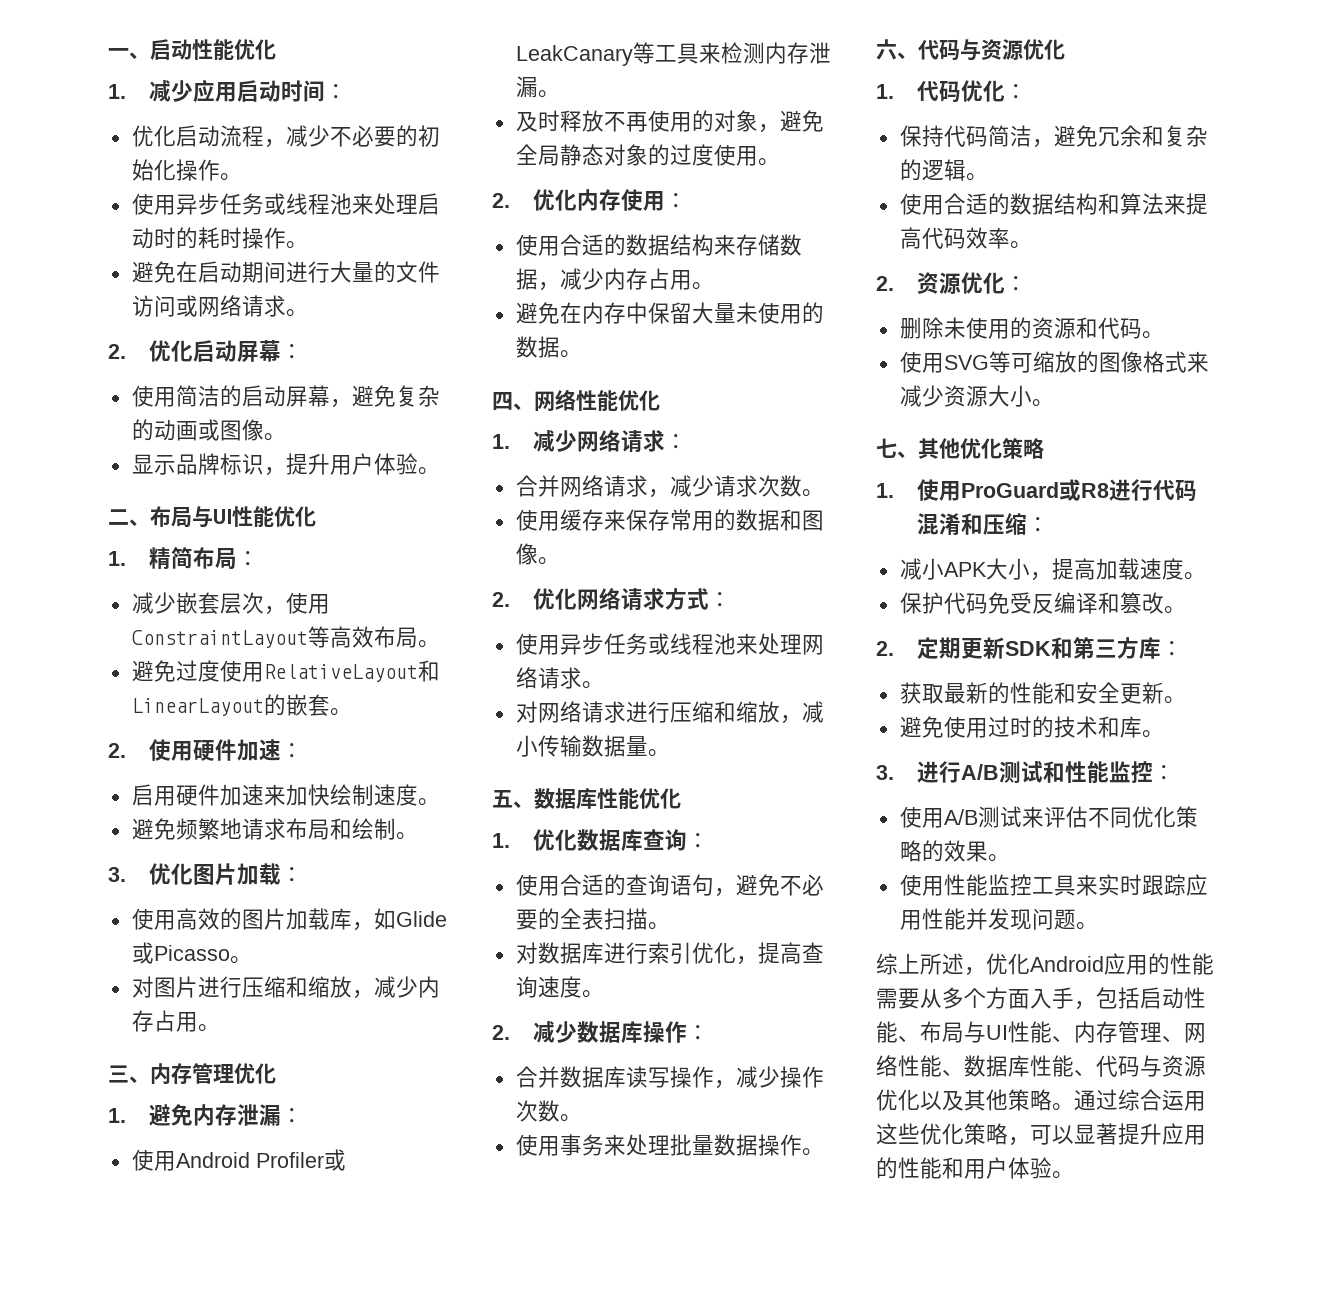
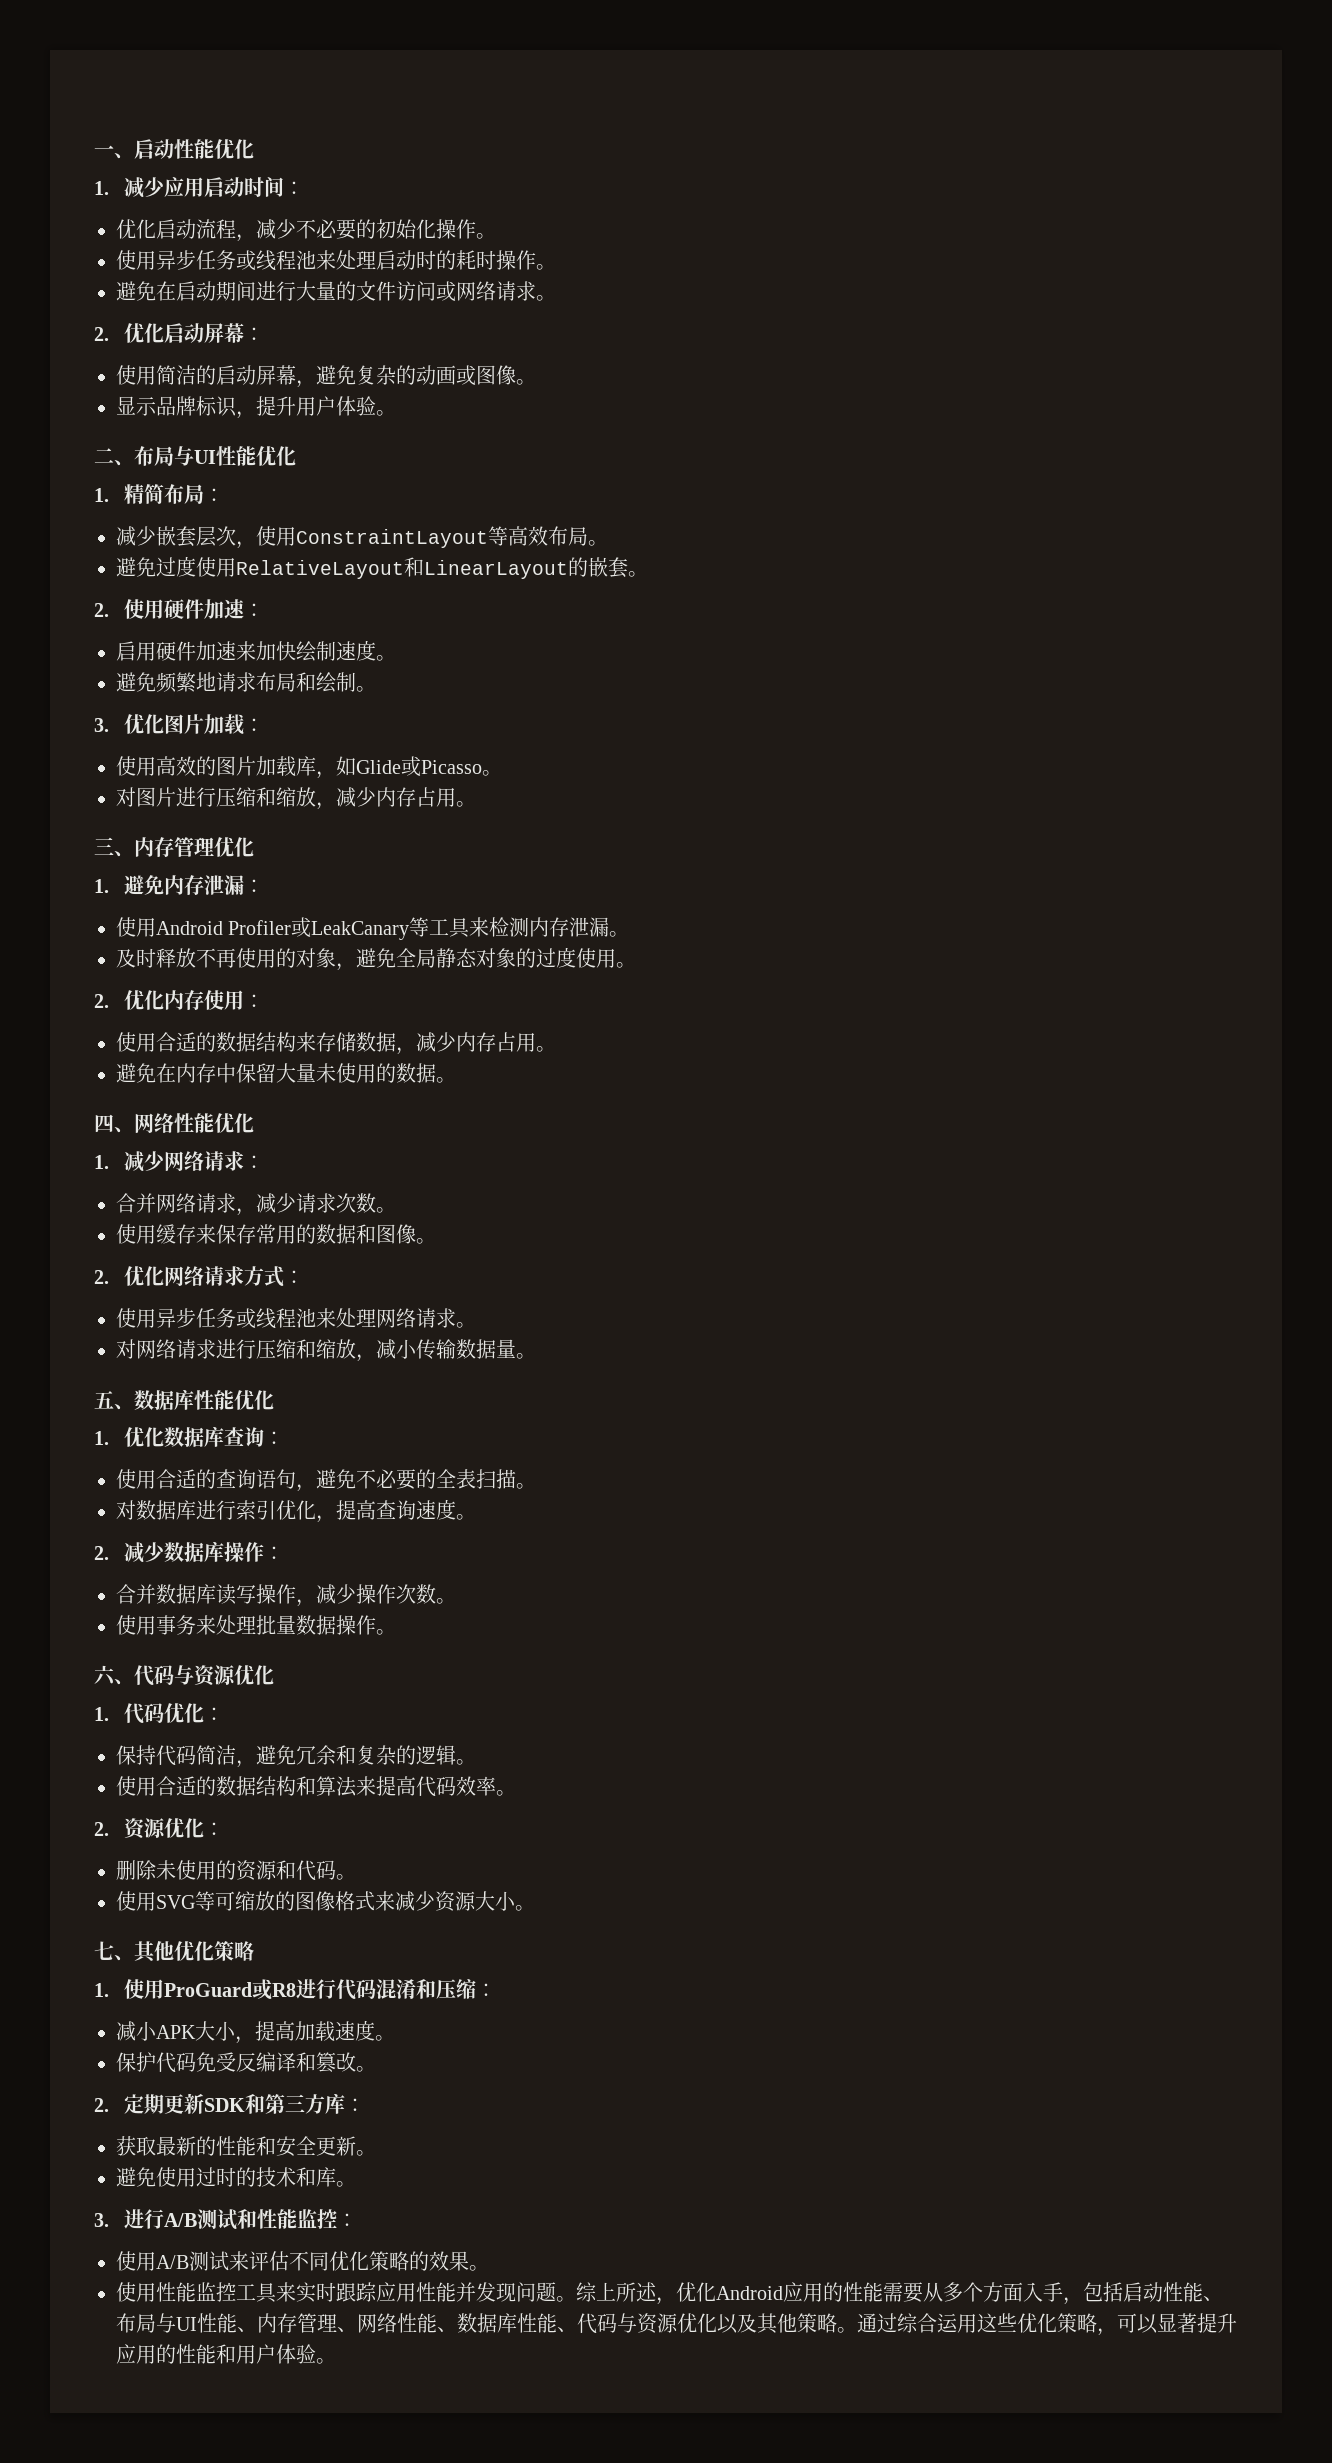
(1098, 926) // -> (576, 2299) none

